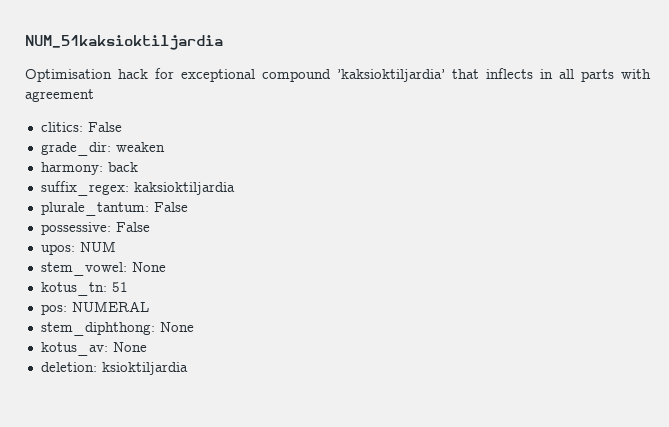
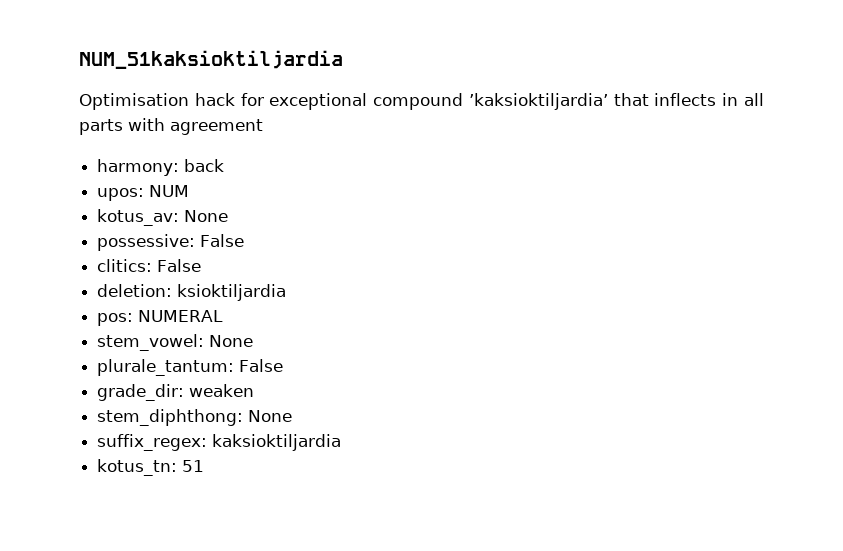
[40,122,83,132] clitics: -> [97,159,225,176] [97,185,190,201] [97,209,229,226] [97,234,245,251] [97,259,202,272] [97,284,287,301] [97,310,224,326] [97,334,254,351] [97,359,235,376] harmony: back // upos: NUM // kotus_av: None // possessive: False // clitics: False // deletion: ksioktiljardia // pos: NUMERAL // stem_vowel: None // plurale_tantum:
[40,162,138,175] harmony: back -> [97,409,293,426] stem_diphthong: None
[40,202,188,216] [40,222,150,235] [40,241,116,255] [40,262,166,276] [40,282,128,296] [40,301,149,315] [40,322,194,336] [40,342,147,356] [40,362,188,375] plurale_tantum: False // possessive: False // upos: NUM // stem_vowel: None // kotus_tn: 51 // pos: NUMERAL // stem_diphthong: None // kotus_av: None // deletion: ksioktiljardia -> [97,459,205,476] kotus_tn: 51

